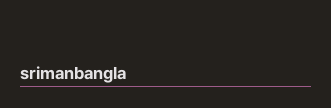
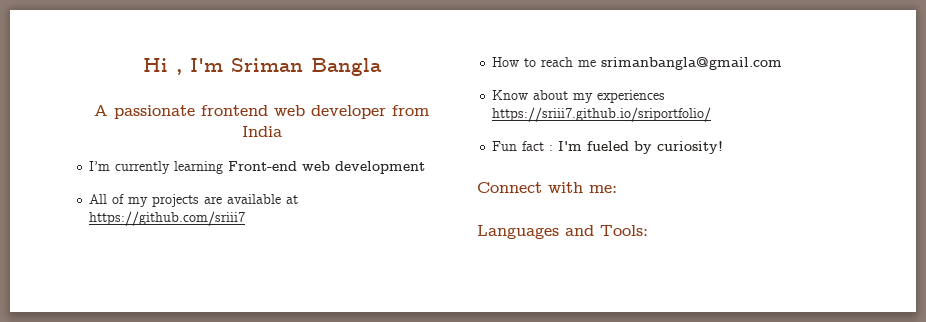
[20,66,126,83] srimanbangla -> [142,58,382,76] [94,105,429,119] [241,126,282,137] [89,161,426,174] [89,194,299,207] [89,211,246,226] [492,57,783,70] [492,90,666,103] [492,107,712,122] [492,141,724,154] [477,182,617,193] [477,225,648,239] Hi , I'm Sriman Bangla // A passionate frontend web developer from India // I’m currently learning Front-end web development // All of my projects are available at https://github.com/sriii7 // How to reach me srimanbangla@gmail.com // Know about my experiences https://sriii7.github.io/sriportfolio/ // Fun fact : I'm fueled by curiosity! // Connect with me: // Languages and Tools:

